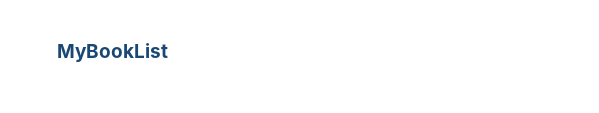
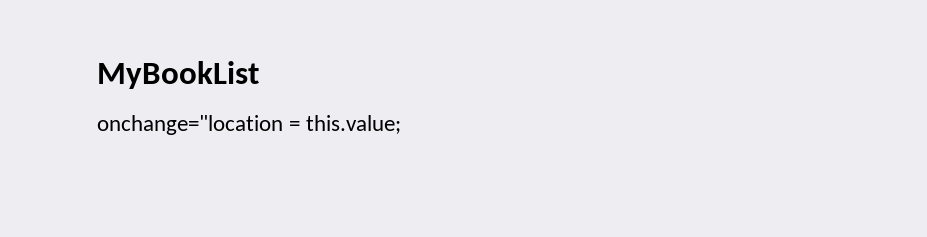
(168, 52) none -> [97,115,402,135] // onchange="location = this.value;

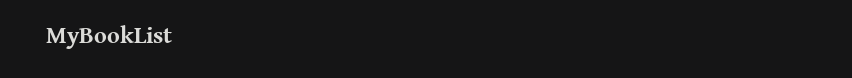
[97,115,402,135] // onchange="location = this.value; -> (172, 37) none

